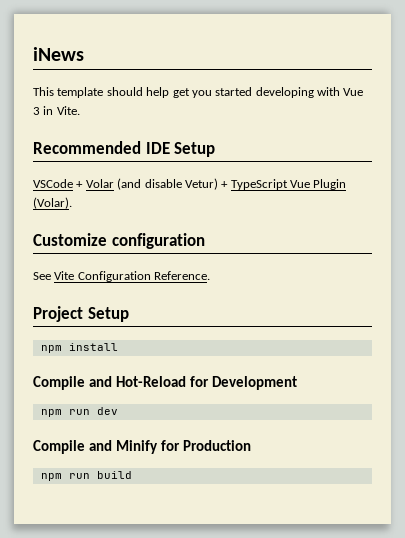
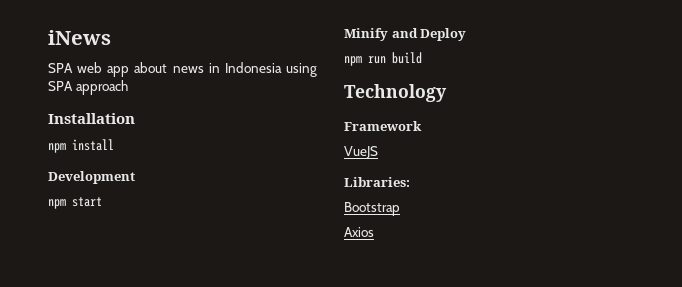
[33,87,364,98] [33,106,80,115] [33,141,216,157] [33,178,347,190] [33,197,72,209] [33,233,205,249] [33,271,211,282] [33,306,129,322] [40,343,118,353] [33,376,297,390] [40,407,118,417] [33,440,251,454] [40,471,132,481] This template should help get you started developing with Vue 3 in Vite. // Recommended IDE Setup // VSCode + Volar (and disable Vetur) + TypeScript Vue Plugin (Volar). // Customize configuration // See Vite Configuration Reference. // Project Setup // npm install // Compile and Hot-Reload for Development // npm run dev // Compile and Minify for Production // npm run build -> [48,62,317,77] [48,80,128,95] [48,113,135,124] [48,139,114,153] [48,171,135,184] [48,197,102,209] [344,28,467,41] [344,52,422,66] [344,84,447,102] [344,121,422,131] [344,146,378,158] [344,177,410,187] [344,202,400,216] [344,227,374,237] SPA web app about news in Indonesia using SPA approach // Installation // npm install // Development // npm start // Minify and Deploy // npm run build // Technology // Framework // VueJS // Libraries: // Bootstrap // Axios

